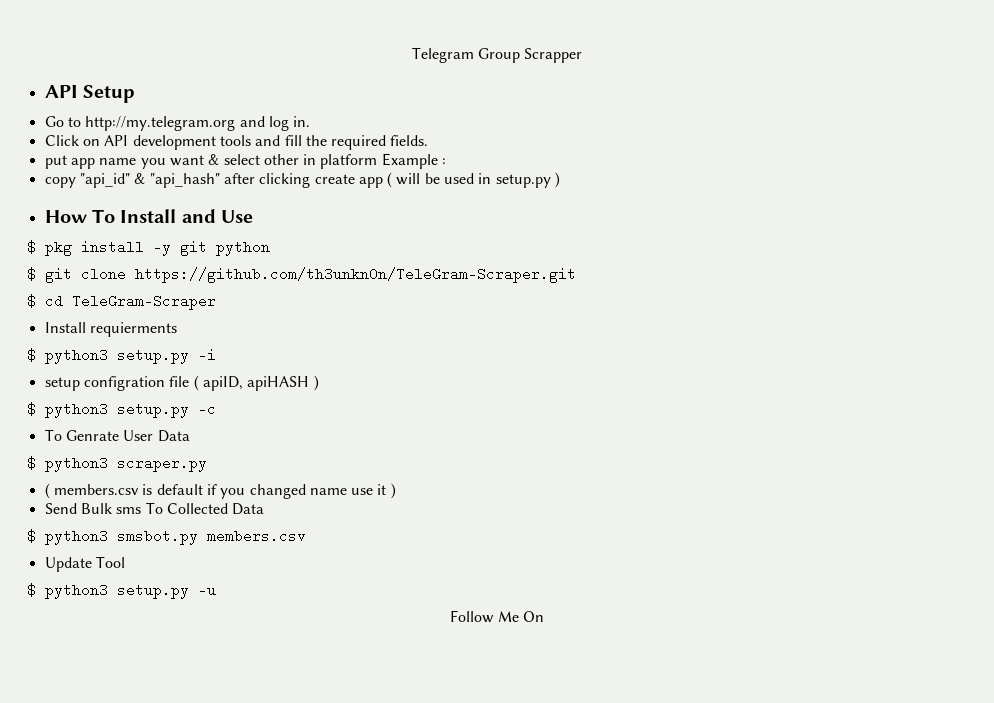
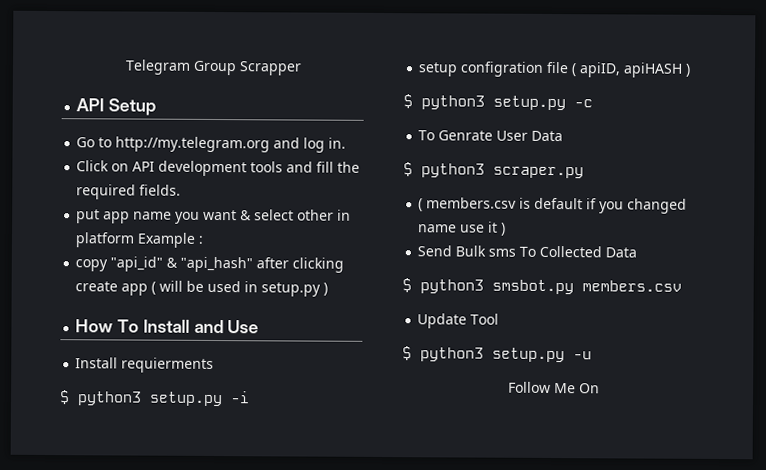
[27,240,270,256] [27,267,576,283] [27,294,216,310] // $ pkg install -y git python // $ git clone https://github.com/th3unkn0n/TeleGram-Scraper.git // $ cd TeleGram-Scraper -> (260, 327) none

